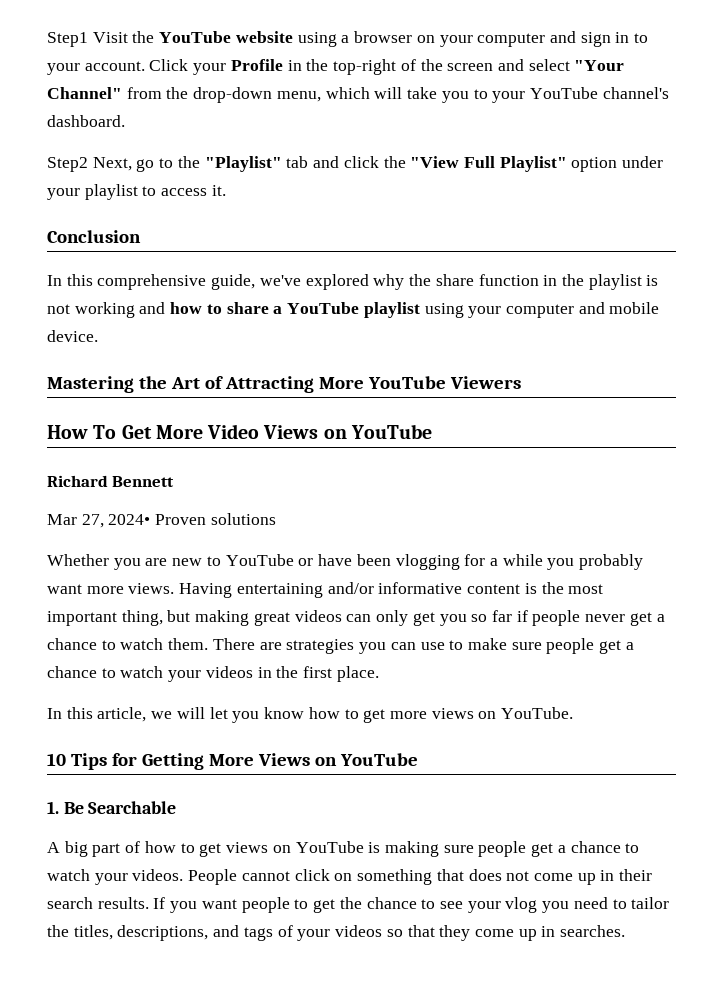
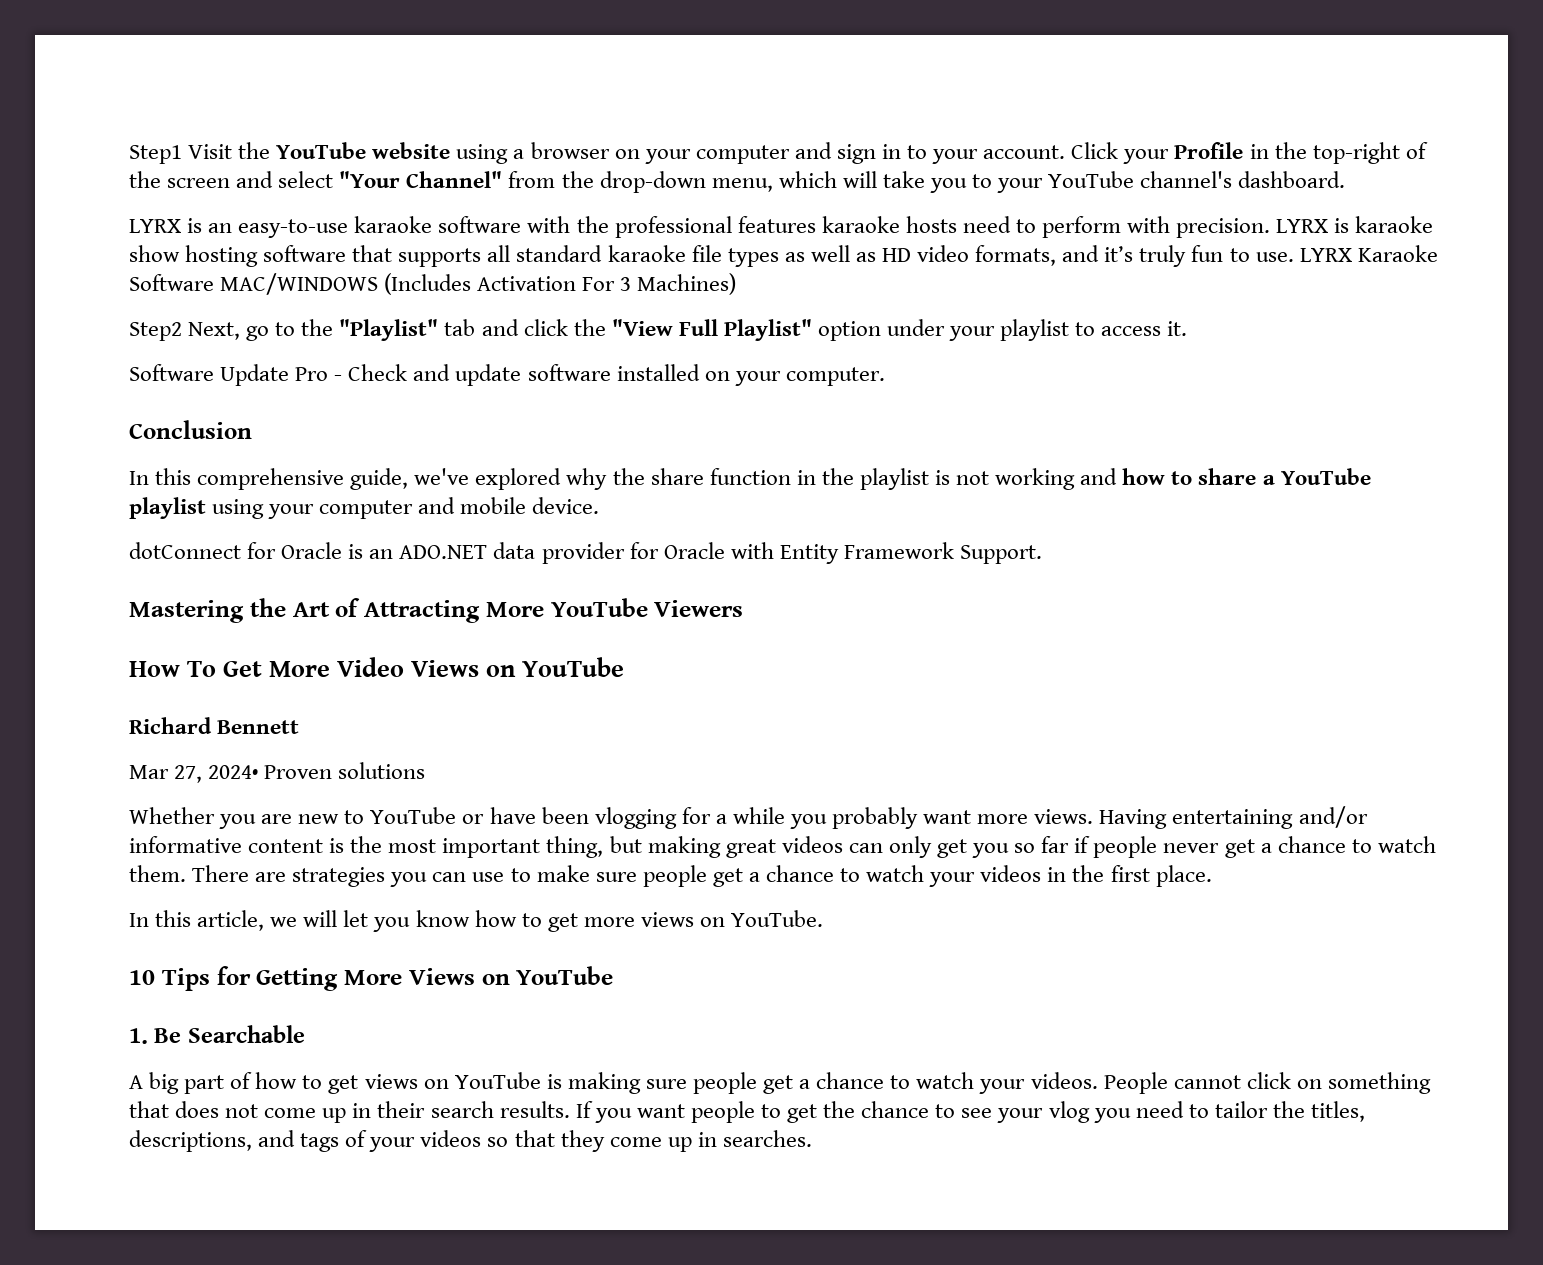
(125, 121) none -> [129,216,1434,238] [129,245,1438,267] [129,273,737,295] // LYRX is an easy-to-use karaoke software with the professional features karaoke hosts need to perform with precision. LYRX is karaoke show hosting software that supports all standard karaoke file types as well as HD video formats, and it’s truly fun to use. LYRX Karaoke Software MAC/WINDOWS (Includes Activation For 3 Machines)
(226, 190) none -> [129,364,885,386] // Software Update Pro - Check and update software installed on your computer.
(98, 336) none -> [129,542,1042,564] // dotConnect for Oracle is an ADO.NET data provider for Oracle with Entity Framework Support.

